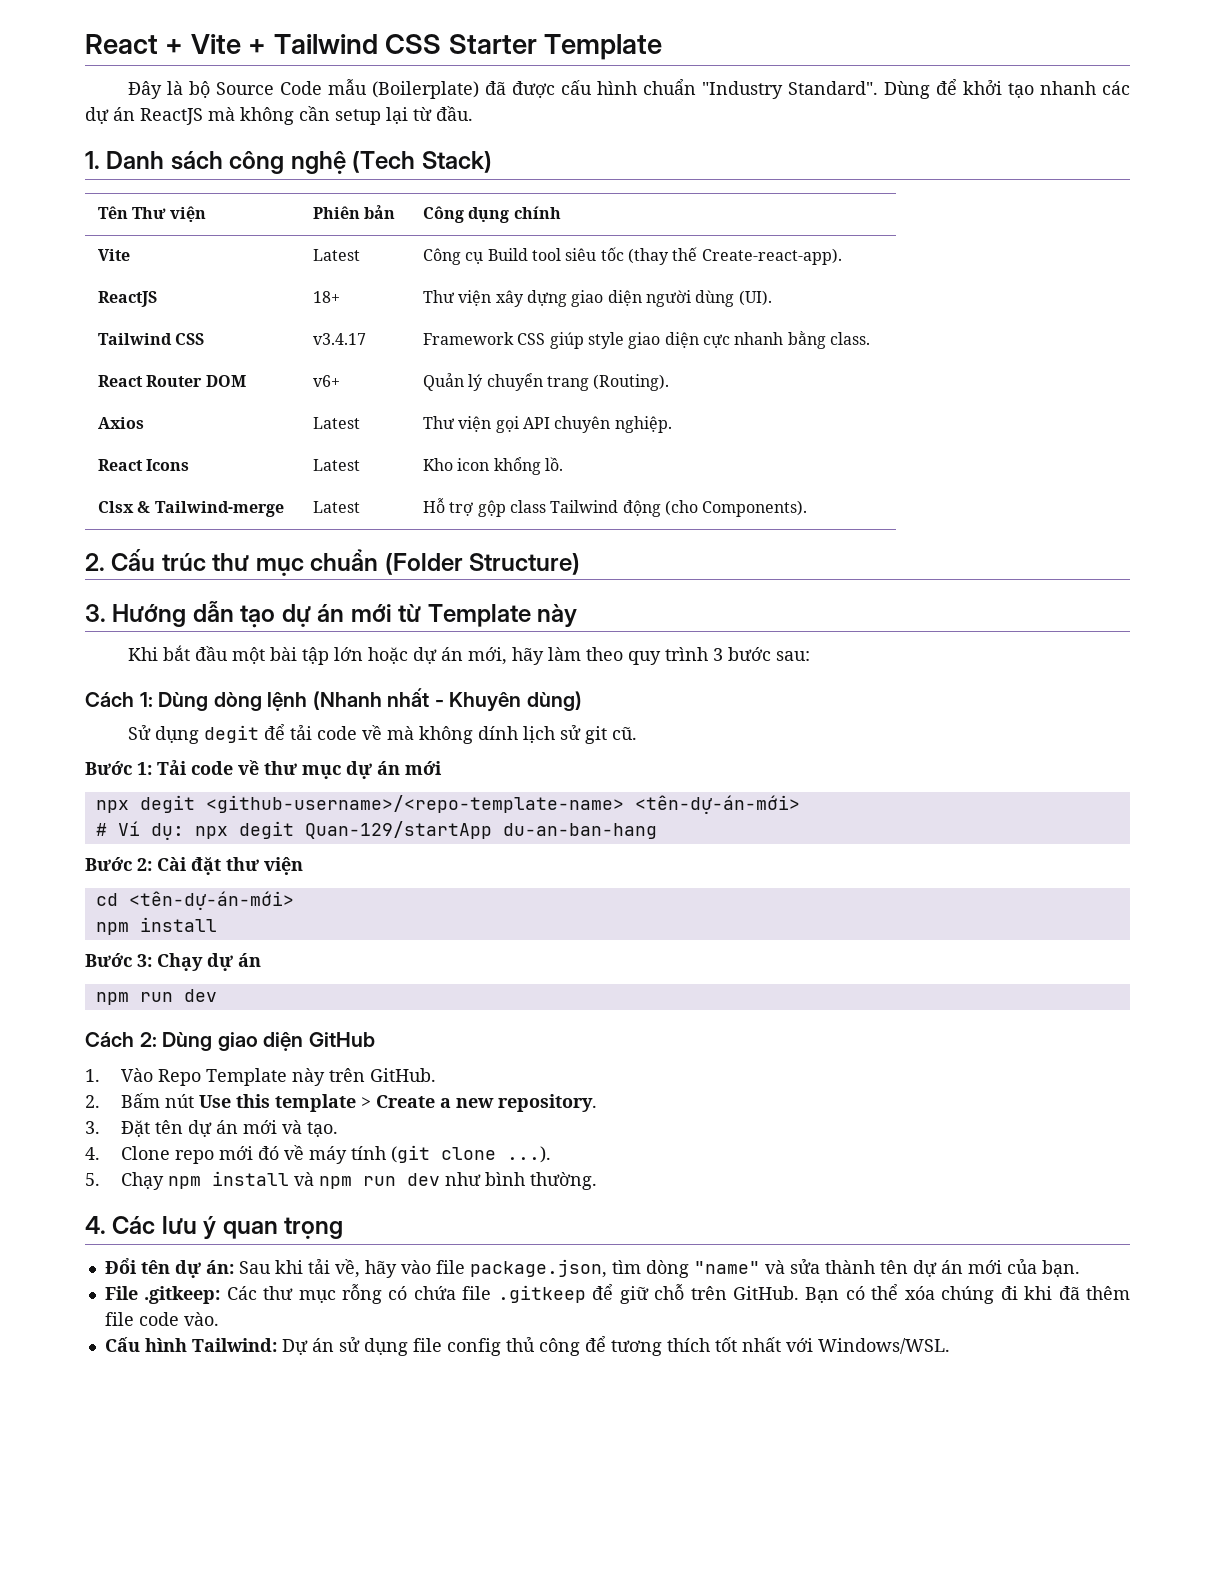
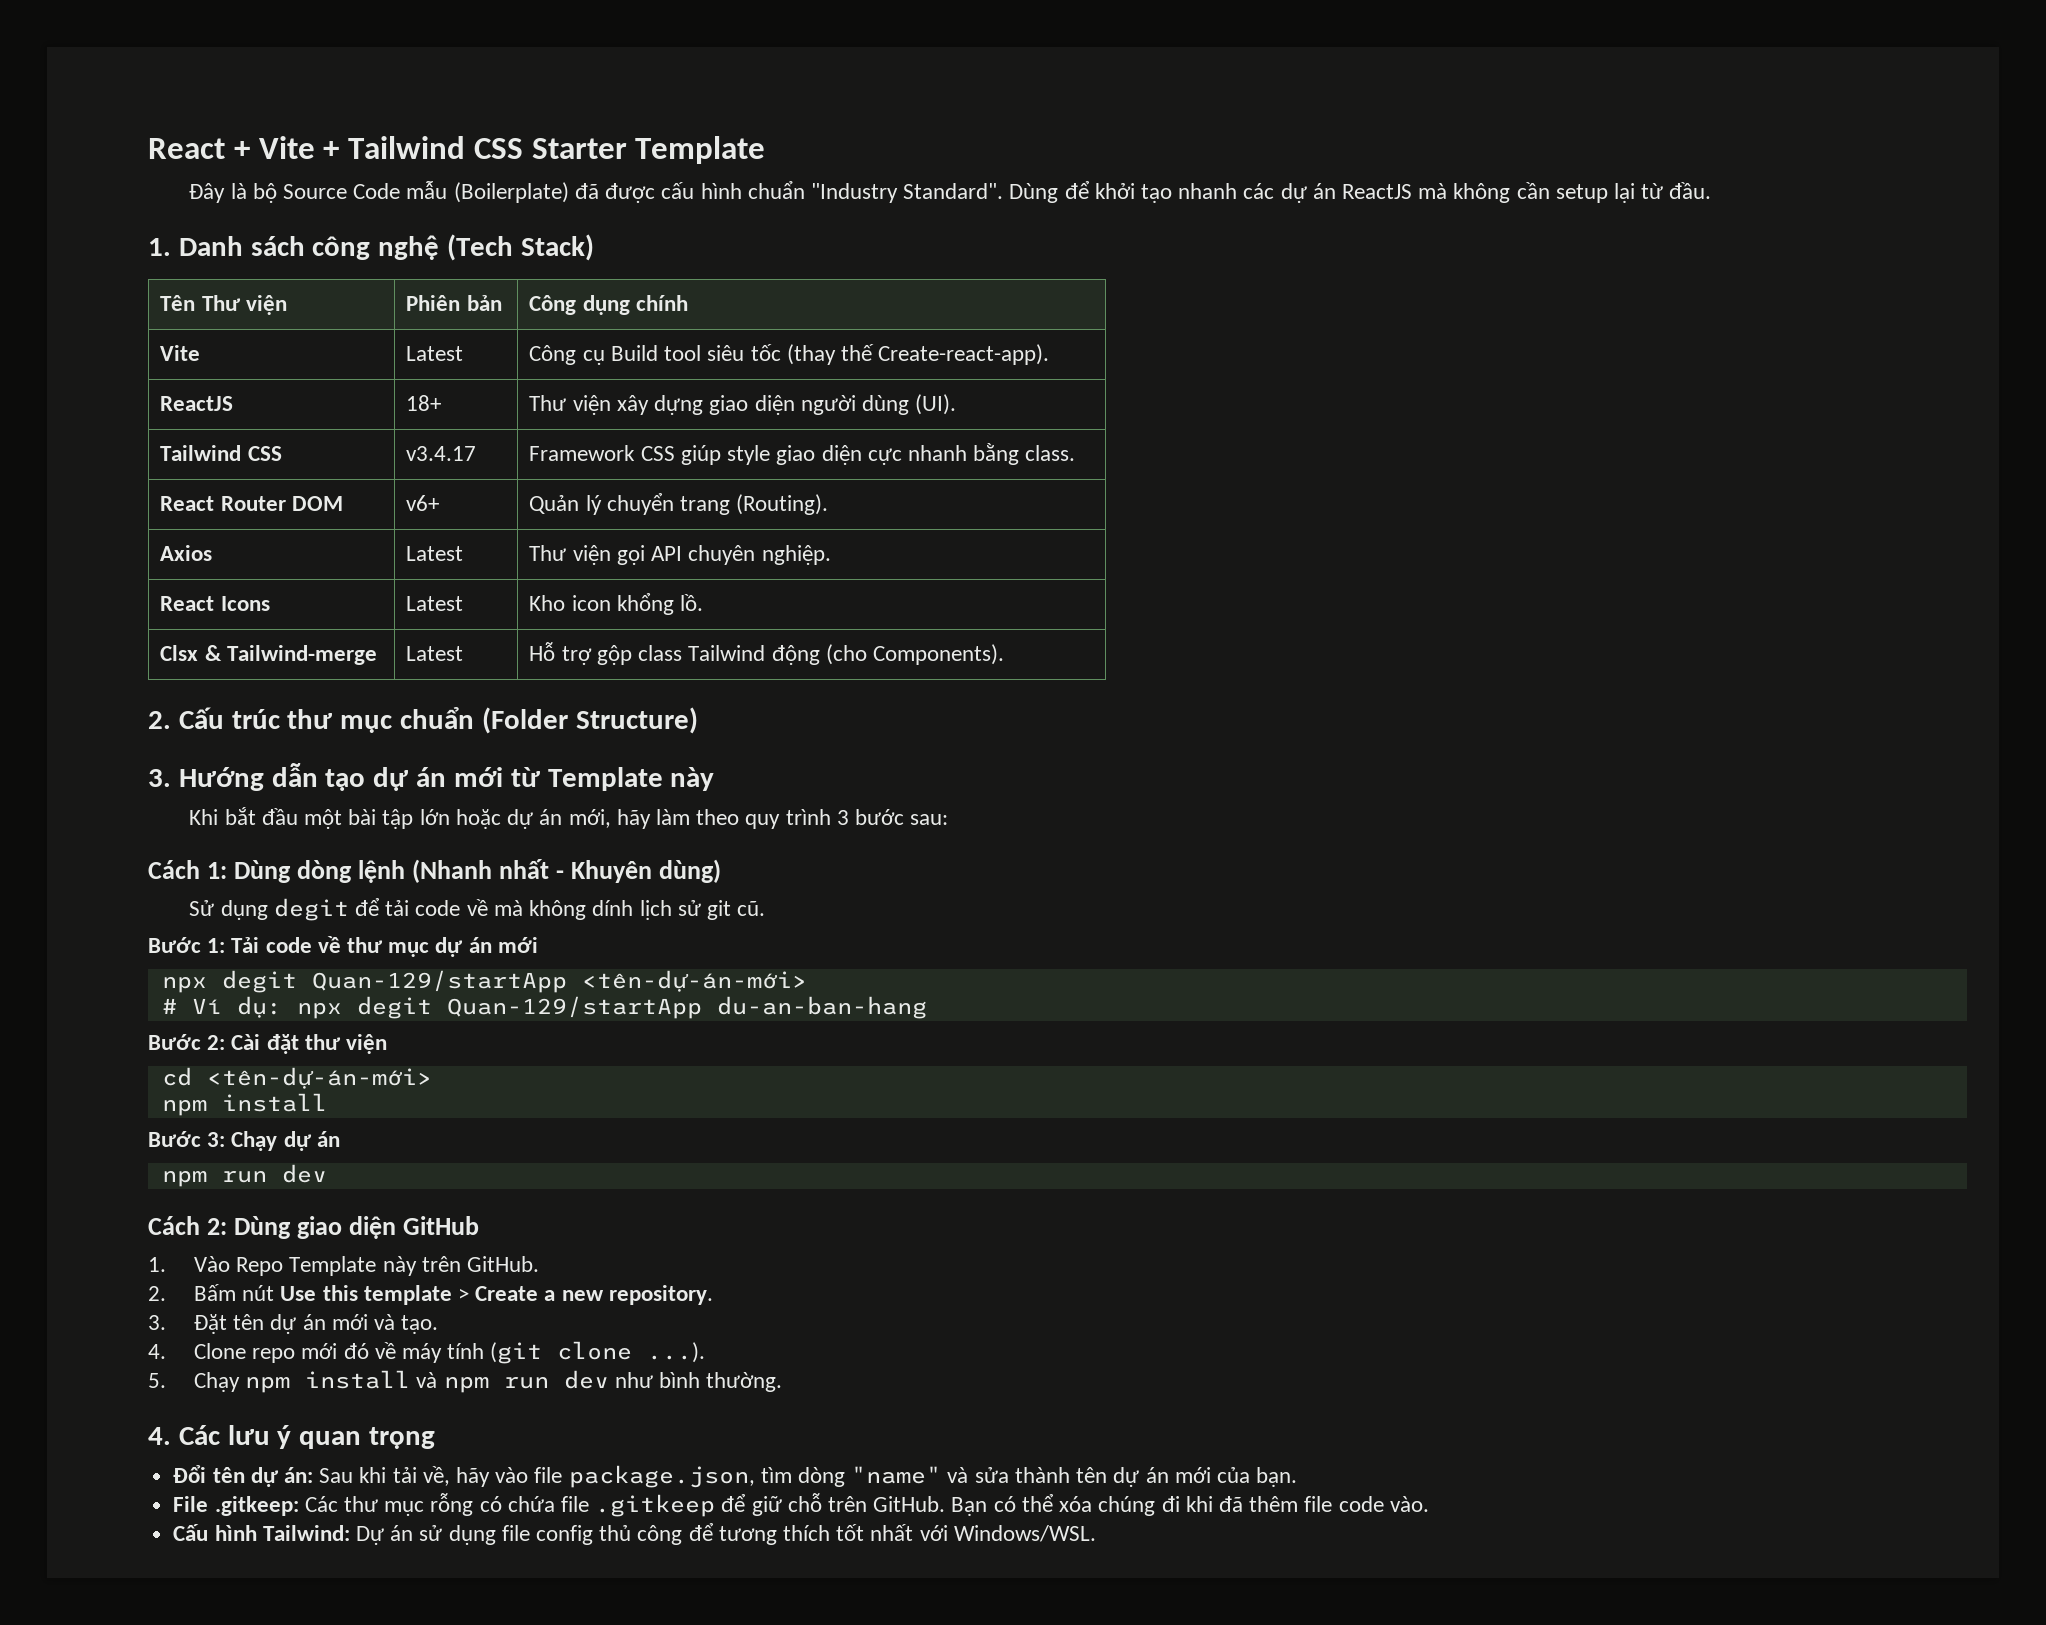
[205,795,624,813] <github-username>/<repo-template-name> -> [311,970,567,993] Quan-129/startApp

